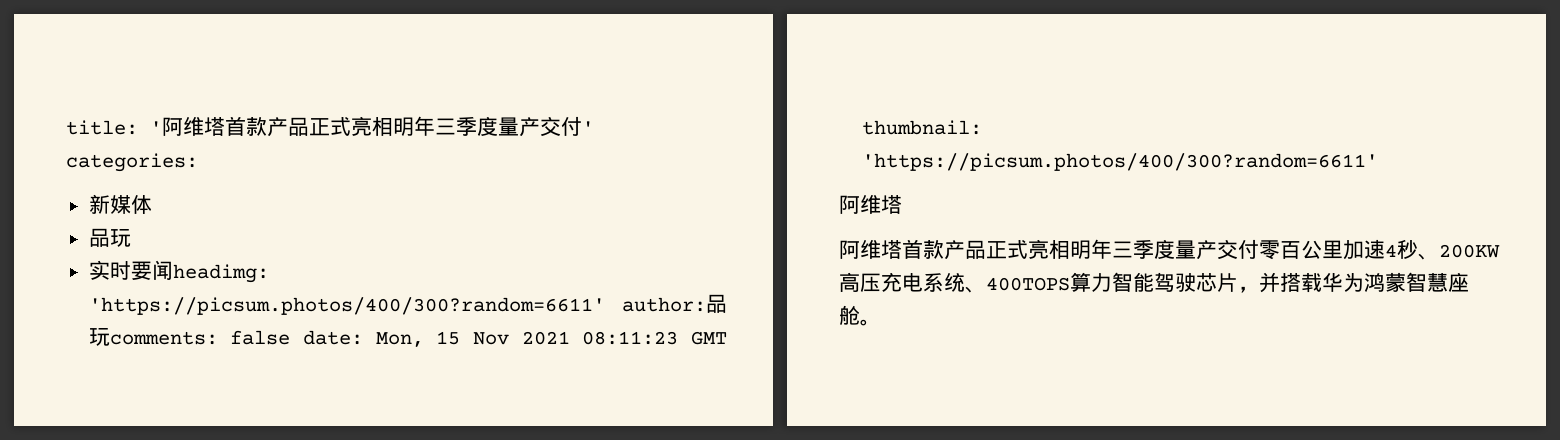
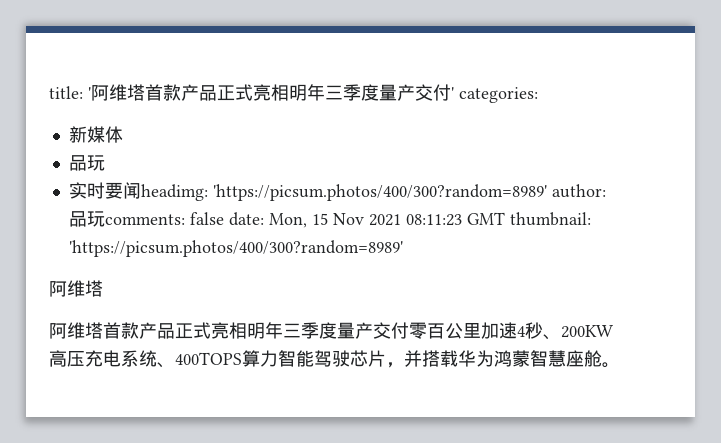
[88,297,605,315] 'https://picsum.photos/400/300?random=6611' -> [212,184,547,201] 'https://picsum.photos/400/300?random=8989'
[861,153,1378,171] 'https://picsum.photos/400/300?random=6611' -> [68,240,403,257] 'https://picsum.photos/400/300?random=8989'

